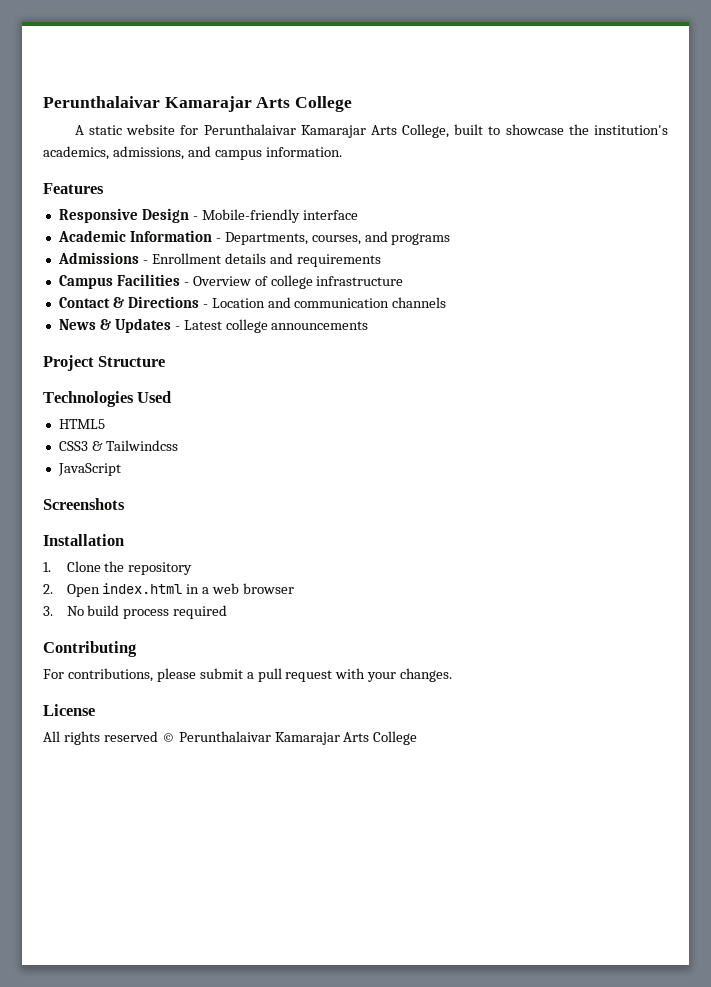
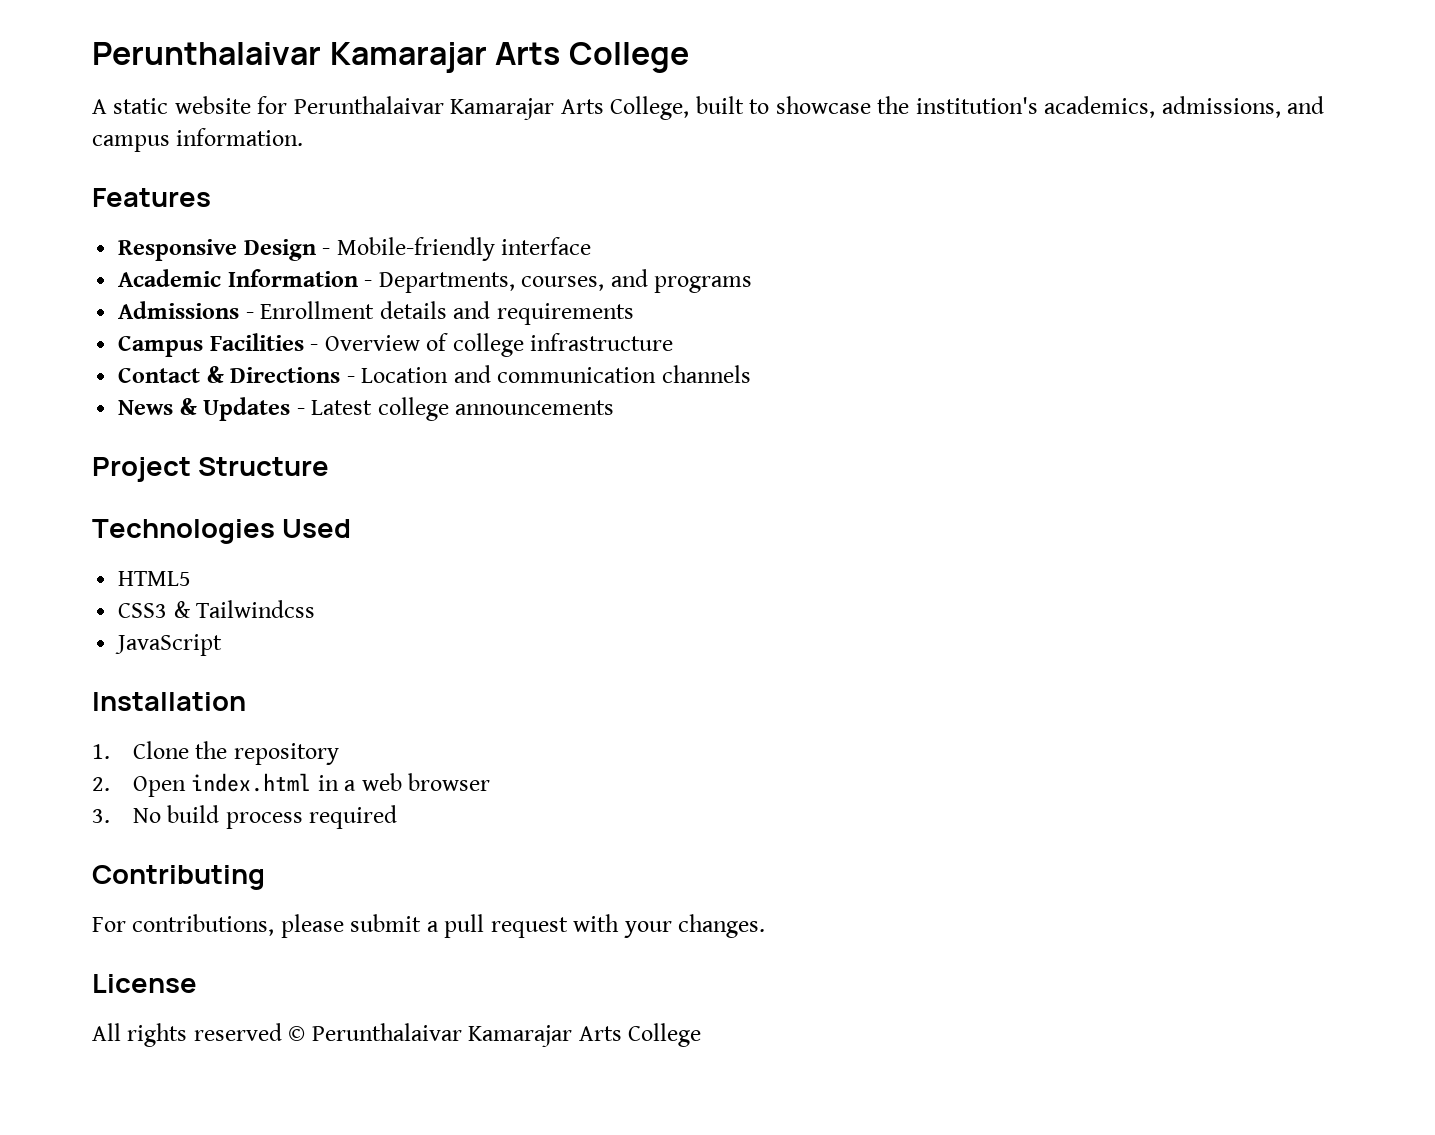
[43,498,125,510] // Screenshots -> (223, 645) none

